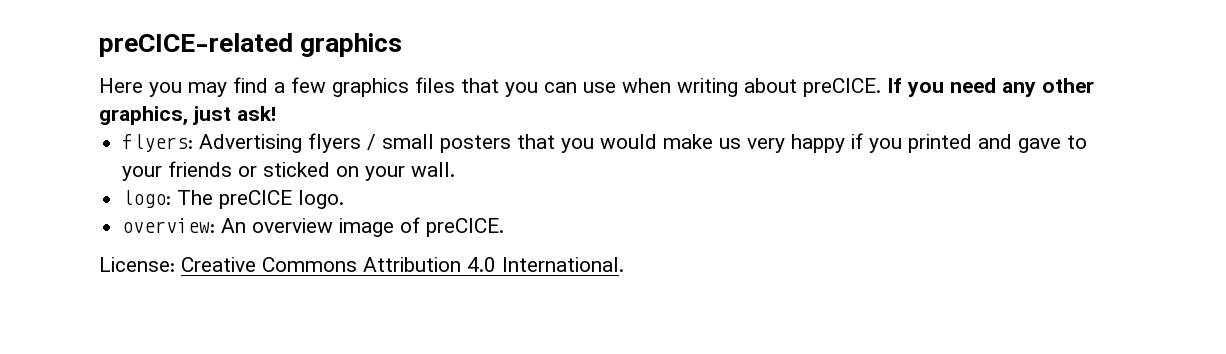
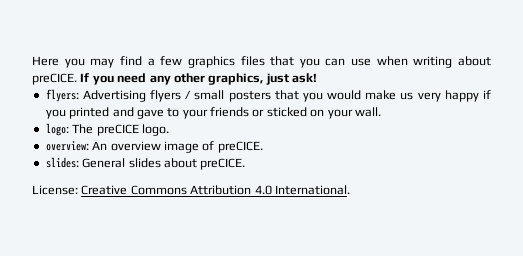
[99,33,403,57] preCICE-related graphics // -> (32, 61) none
(505, 227) none -> [45,157,246,170] // slides: General slides about preCICE.

